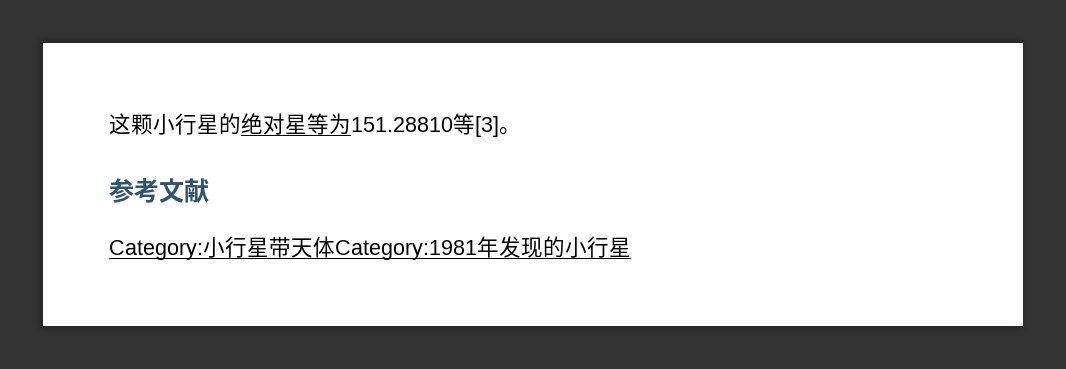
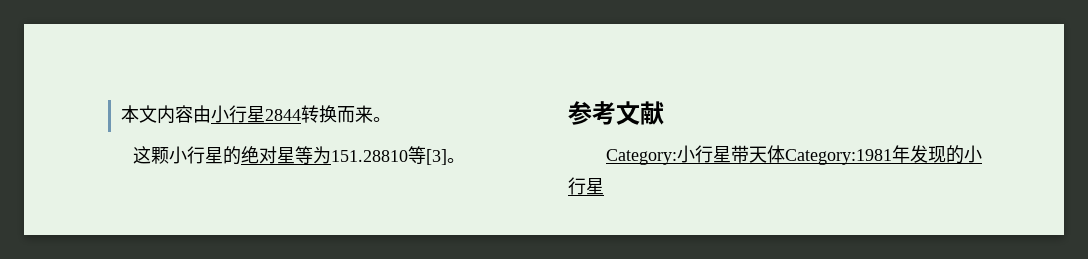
(109, 124) none -> [120,105,391,124] 本文内容由小行星2844转换而来。 //

